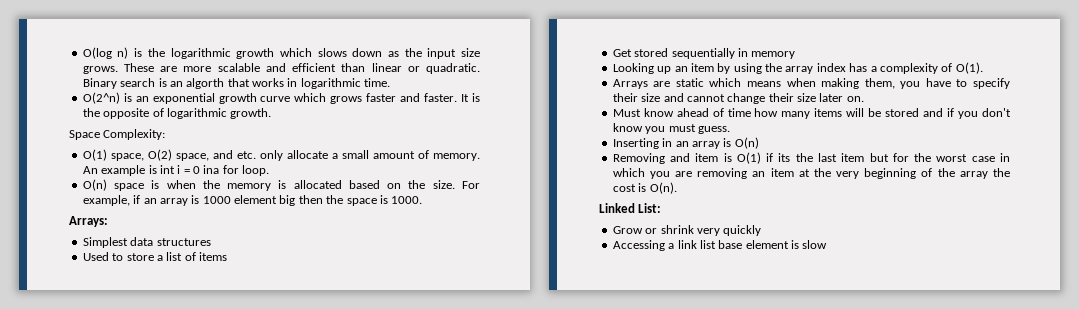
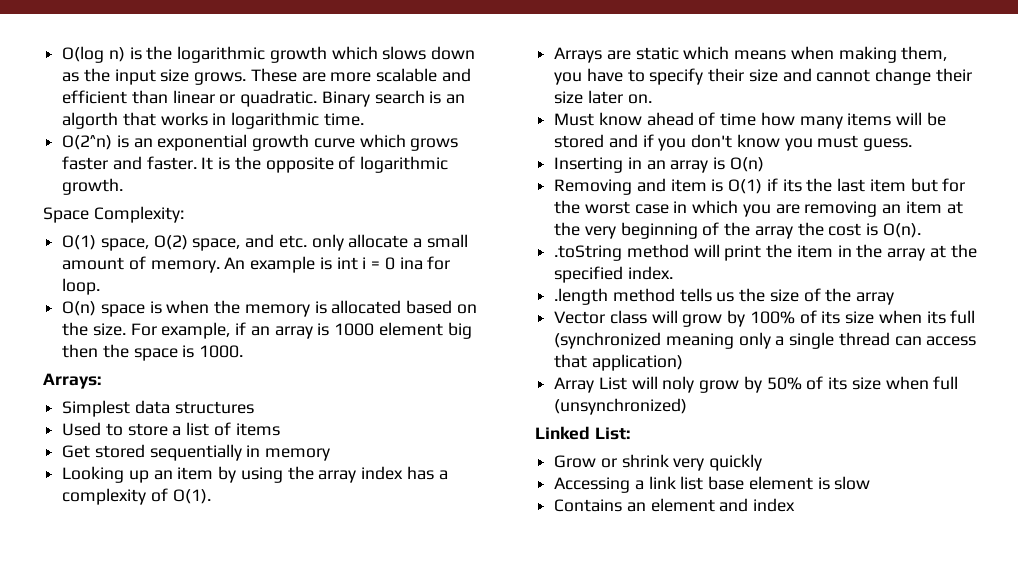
(677, 188) none -> [554,244,977,261] [554,266,673,283] [554,288,895,305] [554,310,976,327] [554,332,977,349] [554,354,683,371] [554,376,959,393] [554,398,688,415] // .toString method will print the item in the array at the specified index. // .length method tells us the size of the array // Vector class will grow by 100% of its size when its full (synchronized meaning only a single thread can access that application) // Array List will noly grow by 50% of its size when full (unsynchronized)
(828, 244) none -> [554,498,796,512] // Contains an element and index

